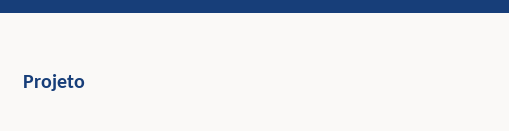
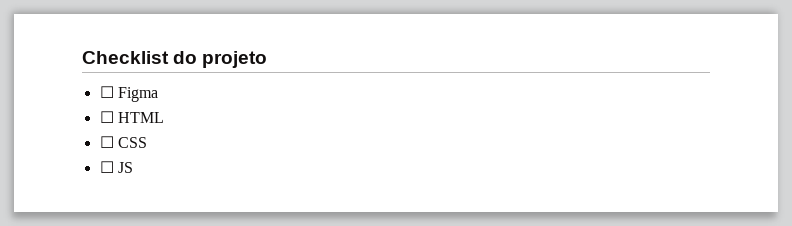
[23,74,85,91] Projeto -> [82,51,268,68] [99,86,158,102] [99,111,164,123] [99,136,147,148] [99,161,133,173] Checklist do projeto // ☐ Figma // ☐ HTML // ☐ CSS // ☐ JS

